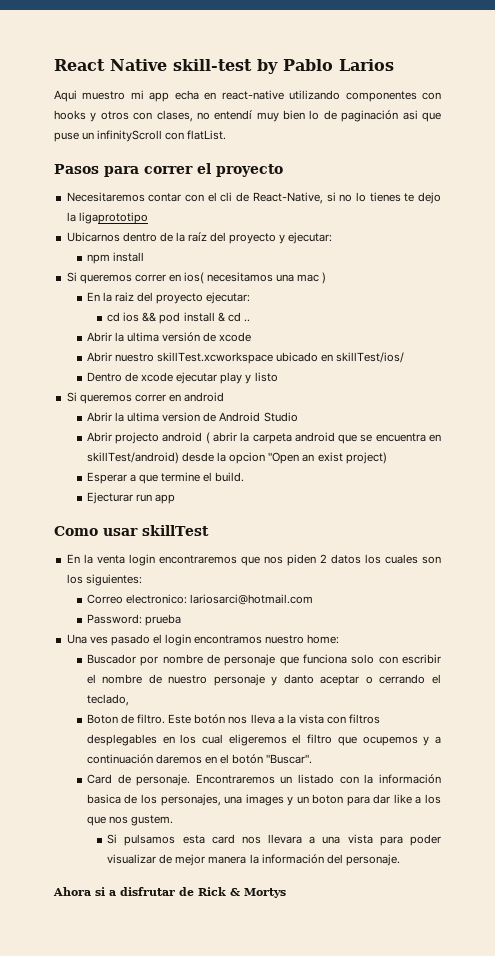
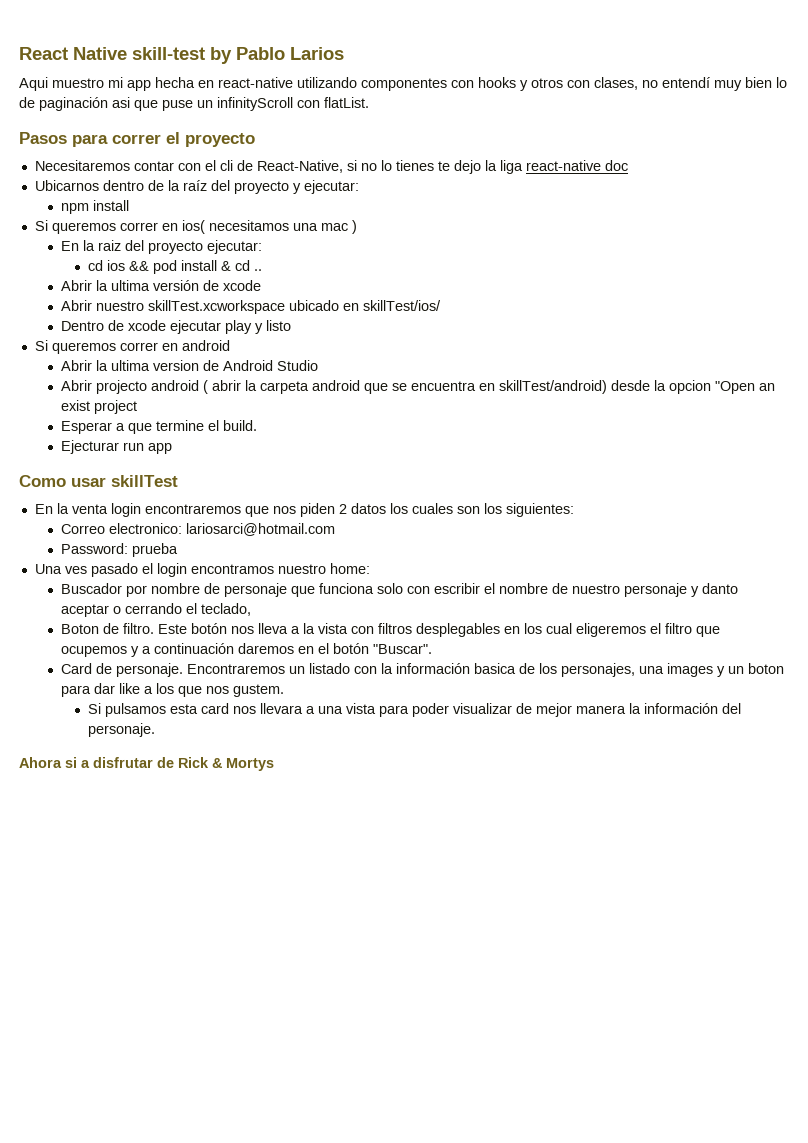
[174,90,199,100] echa -> [155,77,195,88] hecha
[78,212,148,224] ligaprototipo -> [499,160,628,174] liga react-native doc
[345,452,387,464] project) -> [94,400,138,414] project

